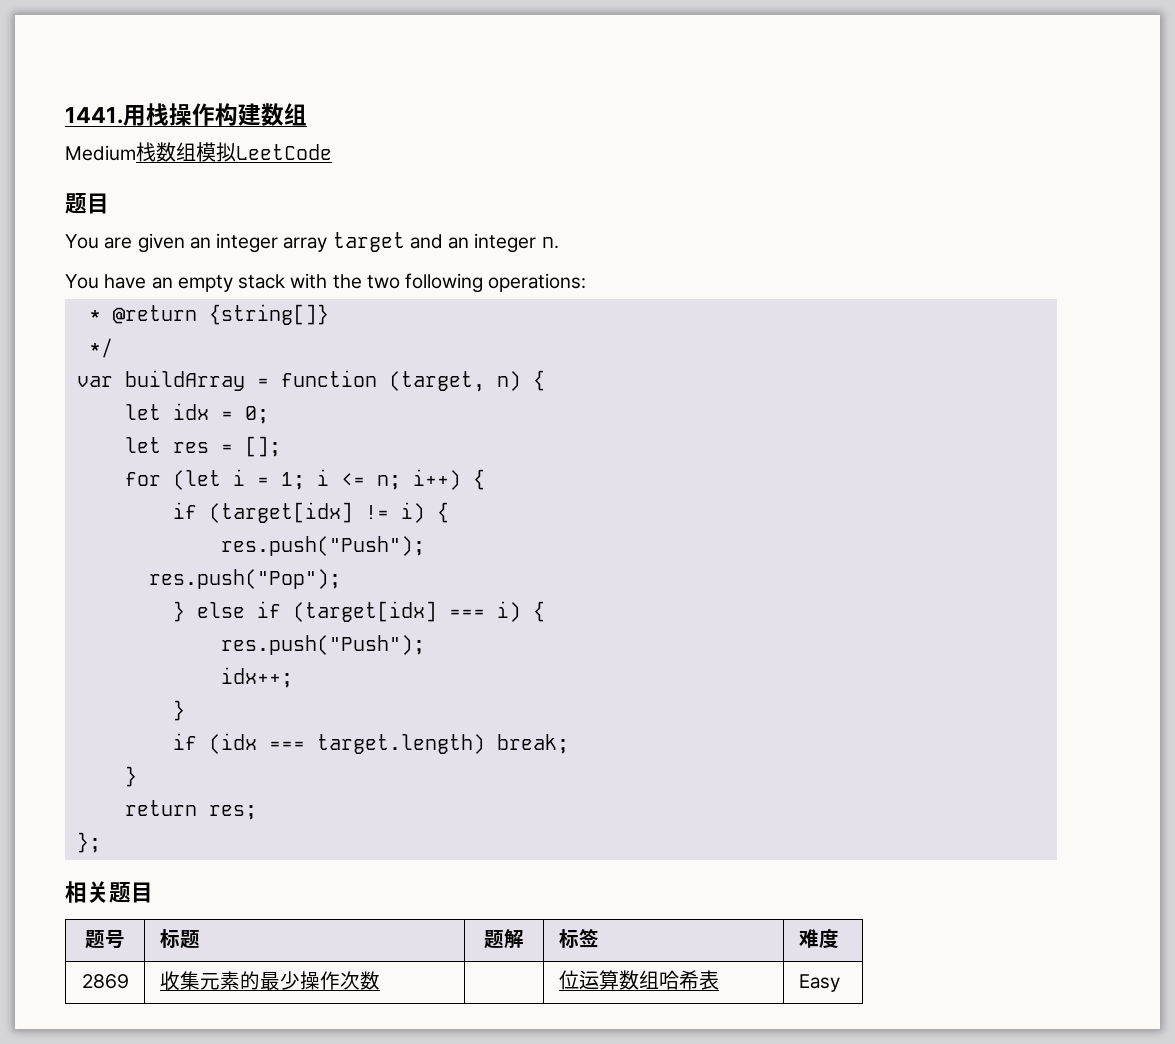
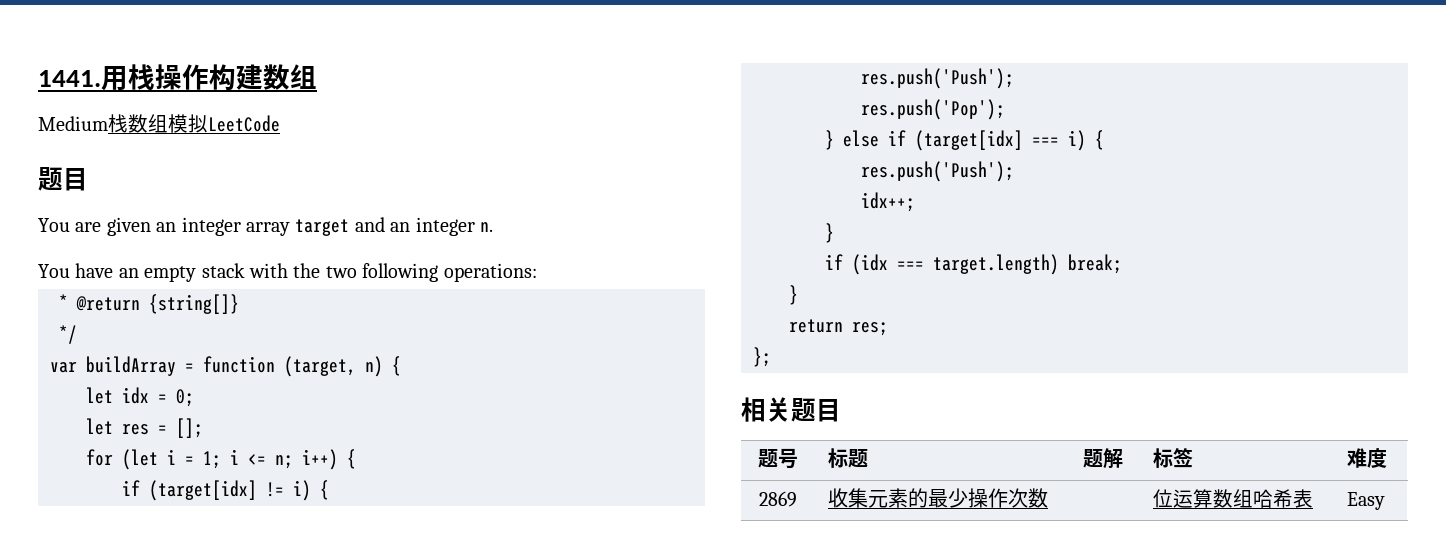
[220,536,425,556] [148,569,341,589] res.push("Push"); // res.push("Pop"); -> [861,68,1014,89] [861,99,1005,120] res.push('Push'); // res.push('Pop');
[220,635,425,655] res.push("Push"); -> [861,161,1014,182] res.push('Push');

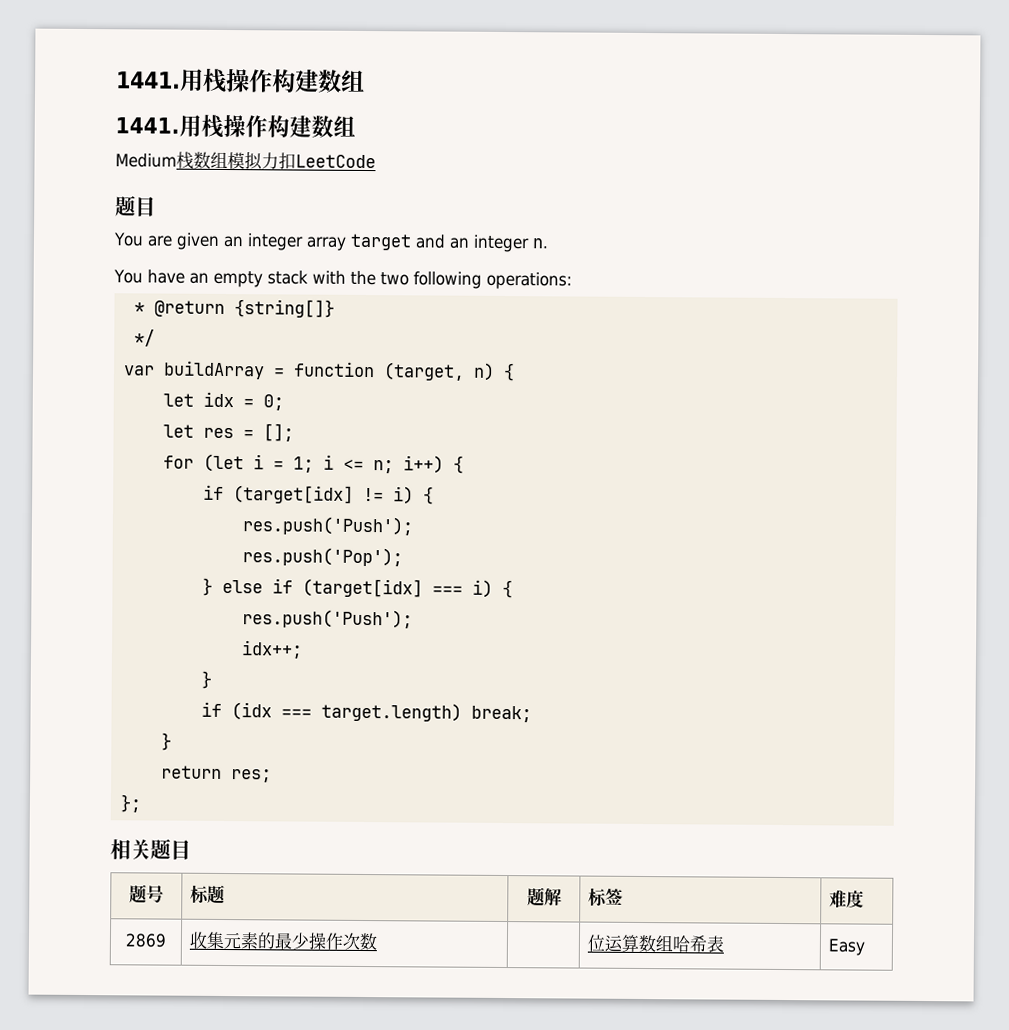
[38,64,317,91] 1441.用栈操作构建数组 -> [116,68,365,93] [115,114,356,138] 1441.用栈操作构建数组 // 1441.用栈操作构建数组
(208, 123) none -> [261,152,296,170] 力扣

